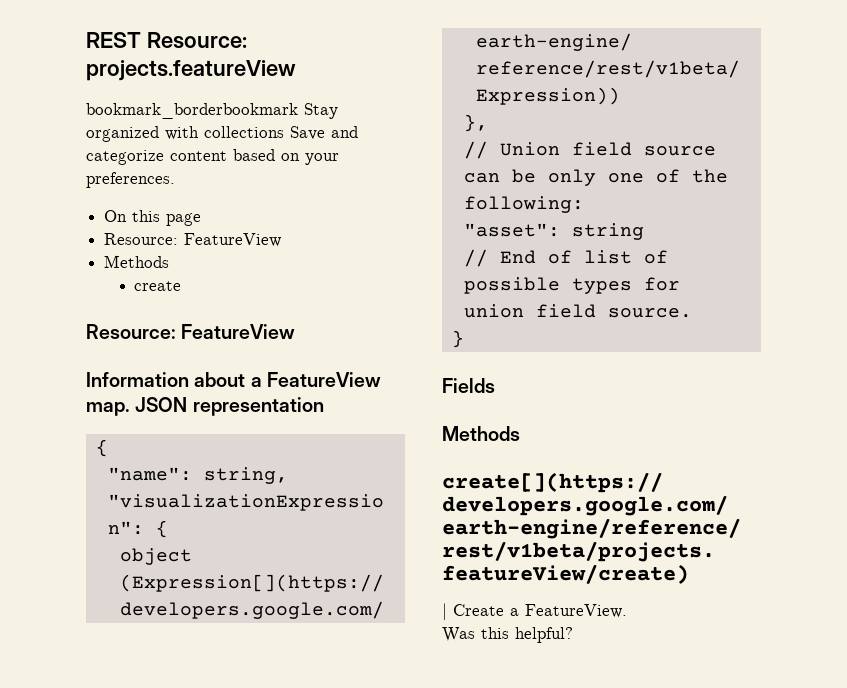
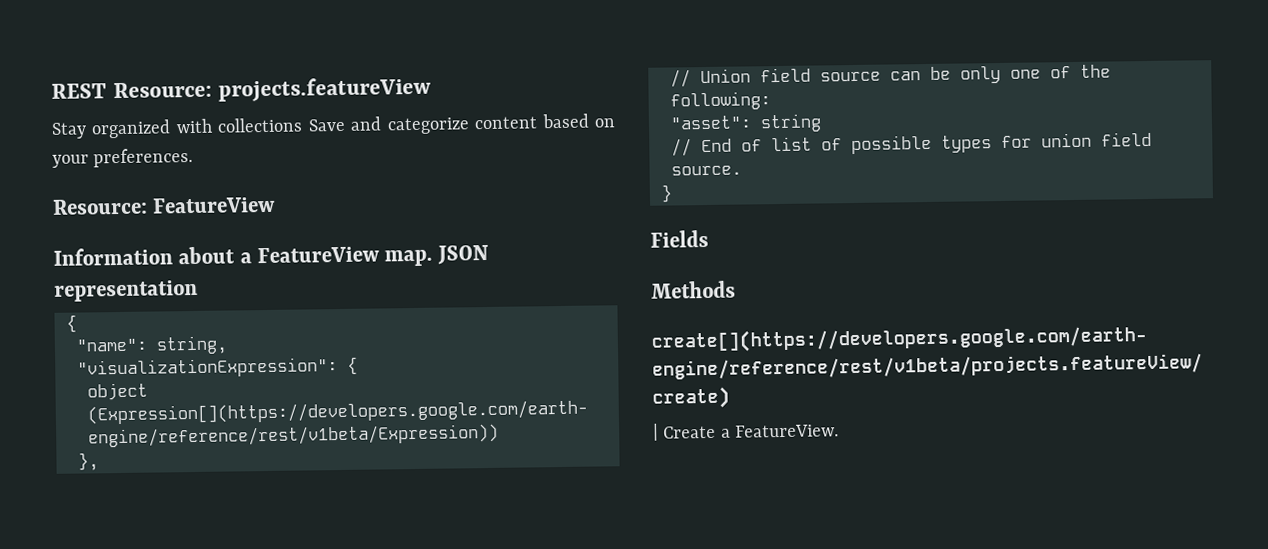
[86,103,298,119] bookmark_borderbookmark -> (431, 89) none
[104,210,202,226] [104,233,282,247] [104,255,170,268] [134,281,182,291] // On this page // Resource: FeatureView // Methods // create -> (194, 157) none
[442,627,573,643] // Was this helpful? -> (840, 431) none

